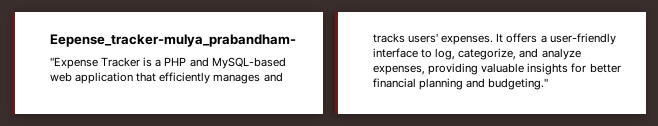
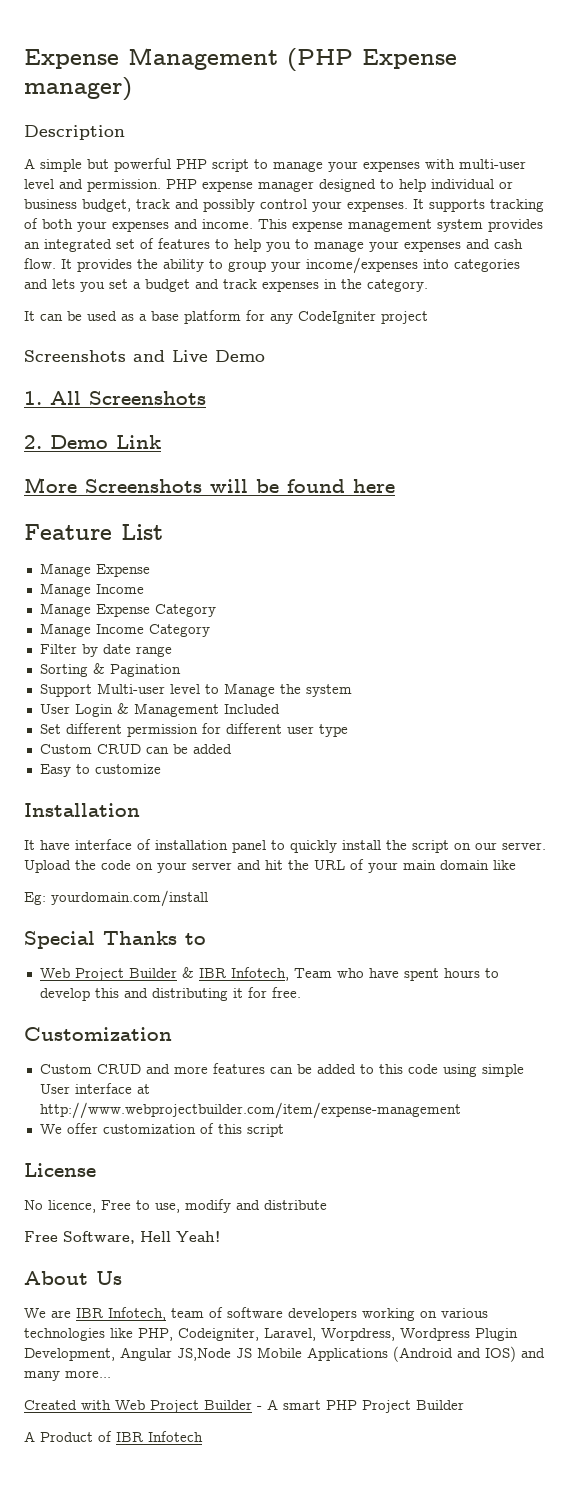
[50,34,296,47] [50,57,286,69] [50,72,283,84] [373,33,616,45] [373,48,581,60] [373,63,621,75] [373,78,549,90] Eepense_tracker-mulya_prabandham- // "Expense Tracker is a PHP and MySQL-based web application that efficiently manages and tracks users' expenses. It offers a user-friendly interface to log, categorize, and analyze expenses, providing valuable insights for better financial planning and budgeting." -> [24,48,457,71] [24,77,132,101] [24,125,125,140] [24,158,526,172] [24,179,513,192] [24,199,544,212] [24,218,543,232] [24,238,523,252] [24,257,520,274] [24,279,428,292] [24,310,428,324] [24,350,265,362] [24,391,206,405] [24,435,161,449] [24,477,395,493] [24,524,163,540] [39,563,150,577] [39,583,144,597] [39,603,216,617] [39,623,210,637] [39,644,172,657] [39,663,181,677] [39,683,352,697] [39,703,280,717] [39,723,348,737] [39,744,232,754] [39,764,161,777] [24,803,140,817] [24,839,546,853] [24,859,516,873] [24,890,208,907] [24,931,206,949] [39,967,499,981] [39,987,301,1001] [24,1027,172,1041] [39,1063,524,1077] [39,1083,150,1094] [39,1102,461,1119] [39,1123,284,1137] [24,1163,96,1177] [24,1199,327,1213] [24,1231,220,1244] [24,1271,122,1285] [24,1307,488,1321] [24,1328,518,1341] [24,1346,545,1362] [24,1370,111,1381] [24,1399,464,1413] [24,1431,203,1442] Expense Management (PHP Expense manager) // Description // A simple but powerful PHP script to manage your expenses with multi-user level and permission. PHP expense manager designed to help individual or business budget, track and possibly control your expenses. It supports tracking of both your expenses and income. This expense management system provides an integrated set of features to help you to manage your expenses and cash flow. It provides the ability to group your income/expenses into categories and lets you set a budget and track expenses in the category. // It can be used as a base platform for any CodeIgniter project // Screenshots and Live Demo // 1. All Screenshots // 2. Demo Link // More Screenshots will be found here // Feature List // Manage Expense // Manage Income // Manage Expense Category // Manage Income Category // Filter by date range // Sorting & Pagination // Support Multi-user level to Manage the system // User Login & Management Included // Set different permission for different user type // Custom CRUD can be added // Easy to customize // Installation // It have interface of installation panel to quickly install the script on our server. Upload the code on your server and hit the URL of your main domain like // Eg: yourdomain.com/install // Special Thanks to // Web Project Builder & IBR Infotech, Team who have spent hours to develop this and distributing it for free. // Customization // Custom CRUD and more features can be added to this code using simple User interface at http://www.webprojectbuilder.com/item/expense-management // We offer customization of this script // License // No licence, Free to use, modify and distribute // Free Software, Hell Yeah! // About Us // We are IBR Infotech, team of software developers working on various technologies like PHP, Codeigniter, Laravel, Worpdress, Wordpress Plugin Development, Angular JS,Node JS Mobile Applications (Android and IOS) and many more... // Created with Web Project Builder - A smart PHP Project Builder // A Product of IBR Infotech

